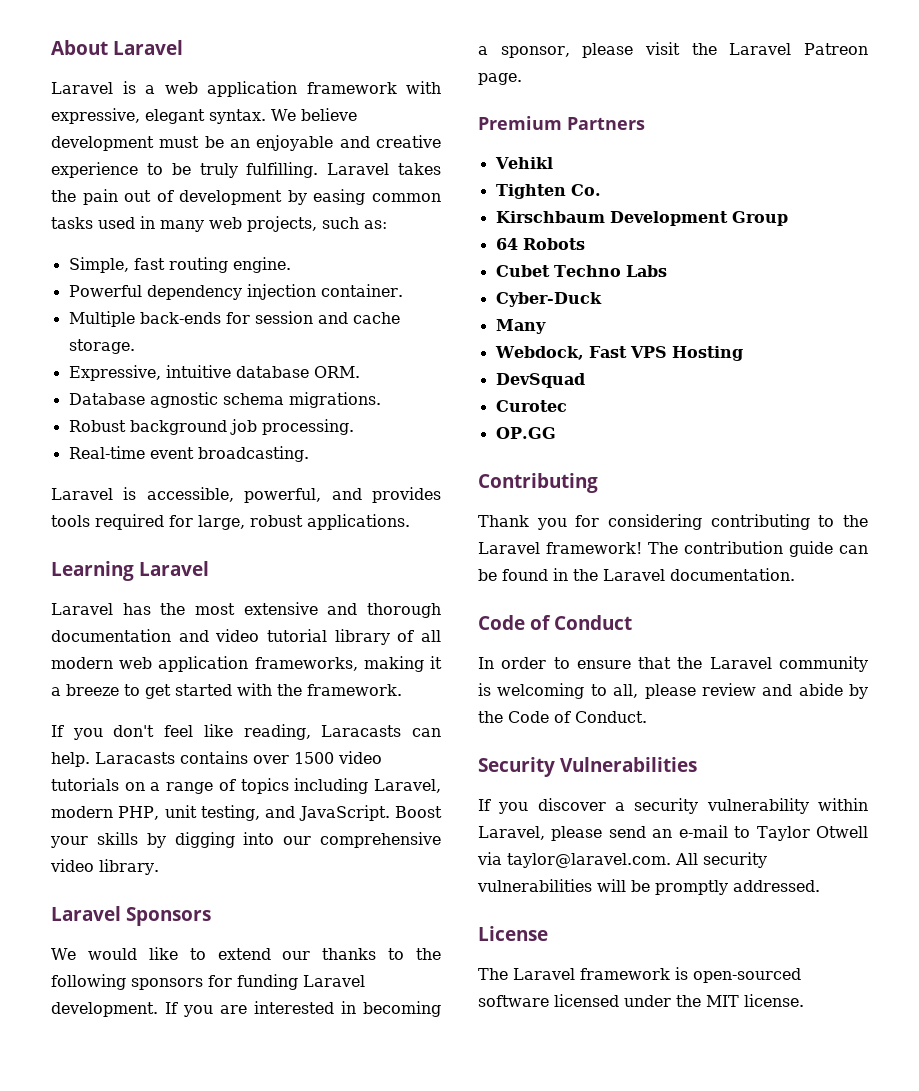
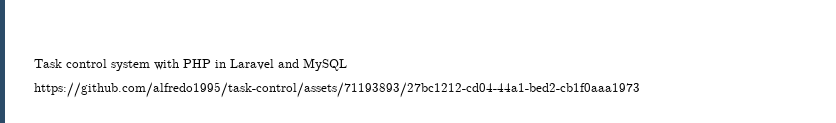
[51,40,184,55] [51,81,441,97] [51,108,357,124] [51,135,441,151] [51,162,441,178] [51,189,441,205] [51,216,387,232] [68,257,291,273] [68,284,403,300] [68,311,400,327] [68,339,135,354] [68,365,360,381] [68,392,381,408] [68,419,354,435] [68,446,309,462] [51,487,441,503] [51,514,410,530] [51,561,210,581] [51,602,441,618] [51,629,442,645] [51,656,442,672] [51,683,402,699] [51,724,441,740] [51,751,382,767] [51,778,441,794] [51,805,442,821] [50,832,441,848] [50,859,159,875] [51,906,212,926] [51,947,441,960] [51,974,365,990] [51,1001,441,1017] [478,42,868,58] [478,73,522,85] [478,116,645,130] [494,157,553,169] [495,184,601,199] [495,211,788,226] [495,238,585,250] [495,265,667,277] [495,292,602,307] [495,319,546,334] [494,346,743,361] [495,373,585,388] [495,400,567,412] [495,427,556,439] [478,473,598,493] [478,514,868,530] [478,541,868,557] [478,568,795,581] [478,615,633,630] [478,656,868,672] [478,683,868,699] [478,711,647,723] [478,757,698,777] [478,798,868,814] [478,825,868,841] [477,852,767,868] [477,879,820,895] [478,926,548,941] [478,967,801,983] [478,994,804,1007] About Laravel // Laravel is a web application framework with expressive, elegant syntax. We believe development must be an enjoyable and creative experience to be truly fulfilling. Laravel takes the pain out of development by easing common tasks used in many web projects, such as: // Simple, fast routing engine. // Powerful dependency injection container. // Multiple back-ends for session and cache storage. // Expressive, intuitive database ORM. // Database agnostic schema migrations. // Robust background job processing. // Real-time event broadcasting. // Laravel is accessible, powerful, and provides tools required for large, robust applications. // Learning Laravel // Laravel has the most extensive and thorough documentation and video tutorial library of all modern web application frameworks, making it a breeze to get started with the framework. // If you don't feel like reading, Laracasts can help. Laracasts contains over 1500 video tutorials on a range of topics including Laravel, modern PHP, unit testing, and JavaScript. Boost your skills by digging into our comprehensive video library. // Laravel Sponsors // We would like to extend our thanks to the following sponsors for funding Laravel development. If you are interested in becoming a sponsor, please visit the Laravel Patreon page. // Premium Partners // Vehikl // Tighten Co. // Kirschbaum Development Group // 64 Robots // Cubet Techno Labs // Cyber-Duck // Many // Webdock, Fast VPS Hosting // DevSquad // Curotec // OP.GG // Contributing // Thank you for considering contributing to the Laravel framework! The contribution guide can be found in the Laravel documentation. // Code of Conduct // In order to ensure that the Laravel community is welcoming to all, please review and abide by the Code of Conduct. // Security Vulnerabilities // If you discover a security vulnerability within Laravel, please send an e-mail to Taylor Otwell via taylor@laravel.com. All security vulnerabilities will be promptly addressed. // License // The Laravel framework is open-sourced software licensed under the MIT license. -> [34,58,347,71] [34,82,640,98] Task control system with PHP in Laravel and MySQL // https://github.com/alfredo1995/task-control/assets/71193893/27bc1212-cd04-44a1-bed2-cb1f0aaa1973

